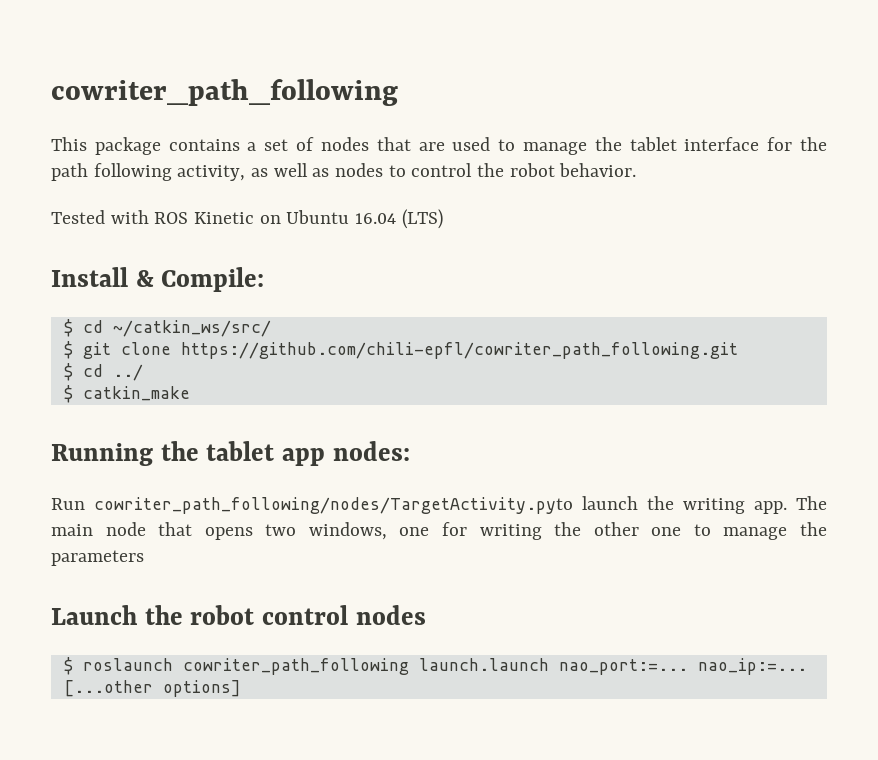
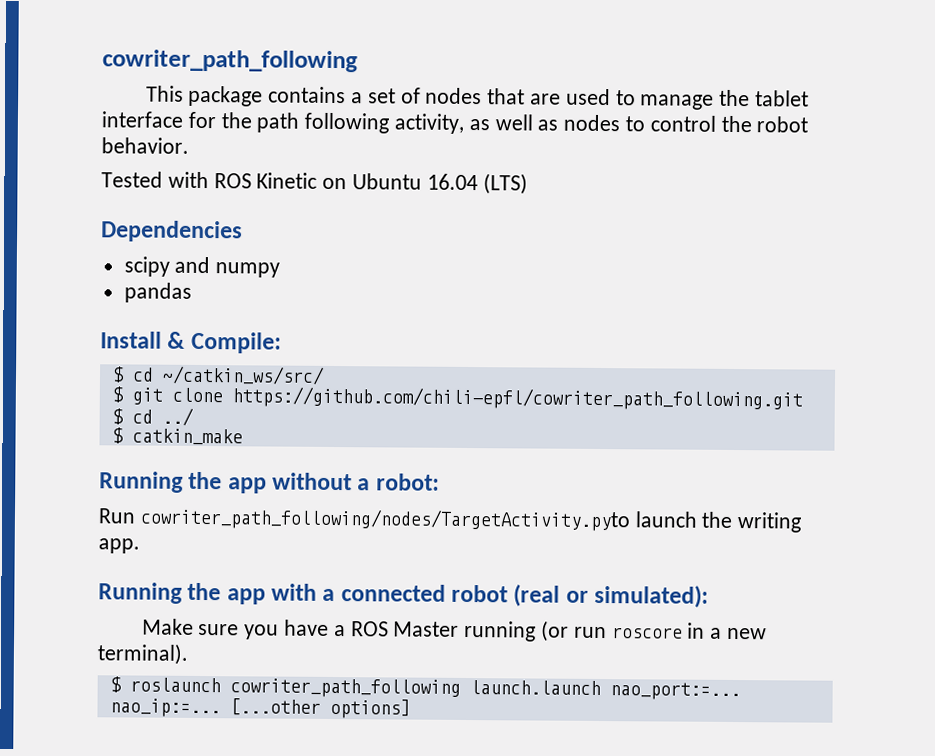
(443, 219) none -> [101,220,243,243] [123,256,281,278] [123,282,192,303] // Dependencies // scipy and numpy // pandas
[206,441,410,466] tablet app nodes: -> [227,472,440,494] app without a robot:
[796,496,827,510] [51,522,827,540] [51,550,144,566] [51,605,426,625] The main node that opens two windows, one for writing the other one to manage the parameters // Launch the robot control nodes -> [98,582,710,608] [141,618,768,642] [97,643,188,665] // Running the app with a connected robot (real or simulated): // Make sure you have a ROS Master running (or run roscore in a new terminal).

